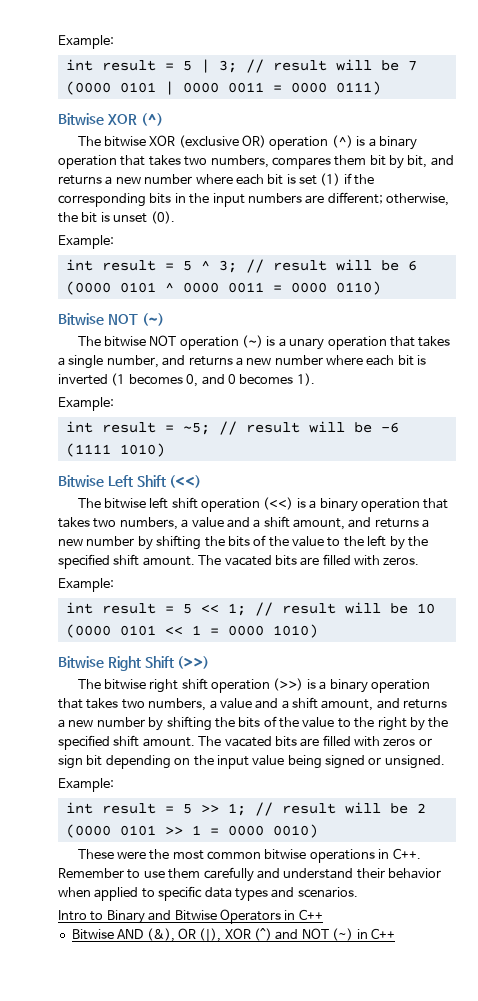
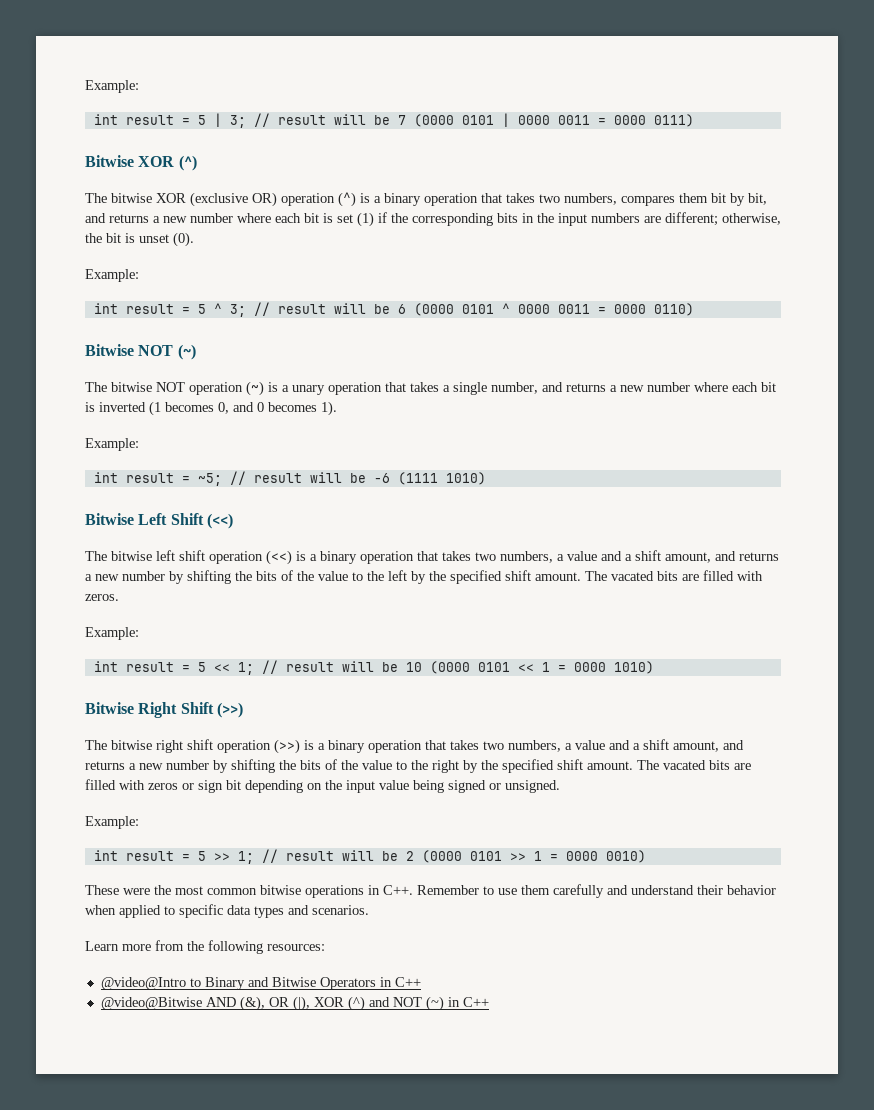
[58,910,87,921] Intro -> [85,940,325,954] [100,977,186,990] Learn more from the following resources: // @video@Intro
[71,929,114,940] Bitwise -> [100,997,202,1010] @video@Bitwise

